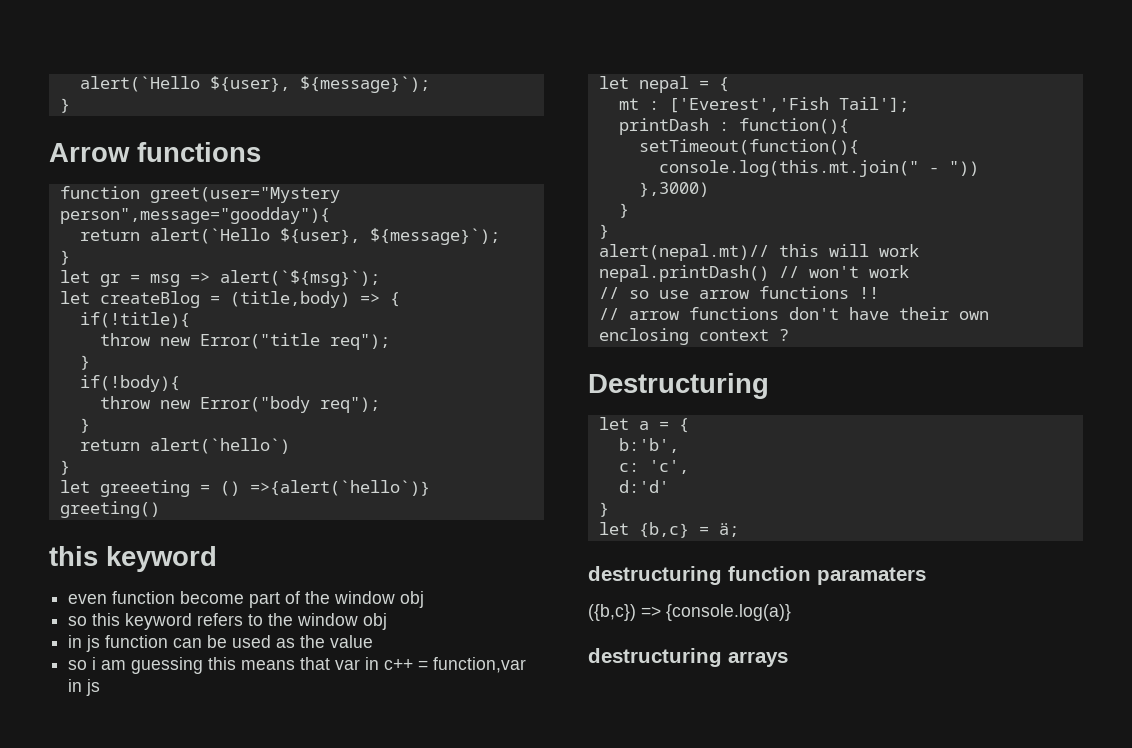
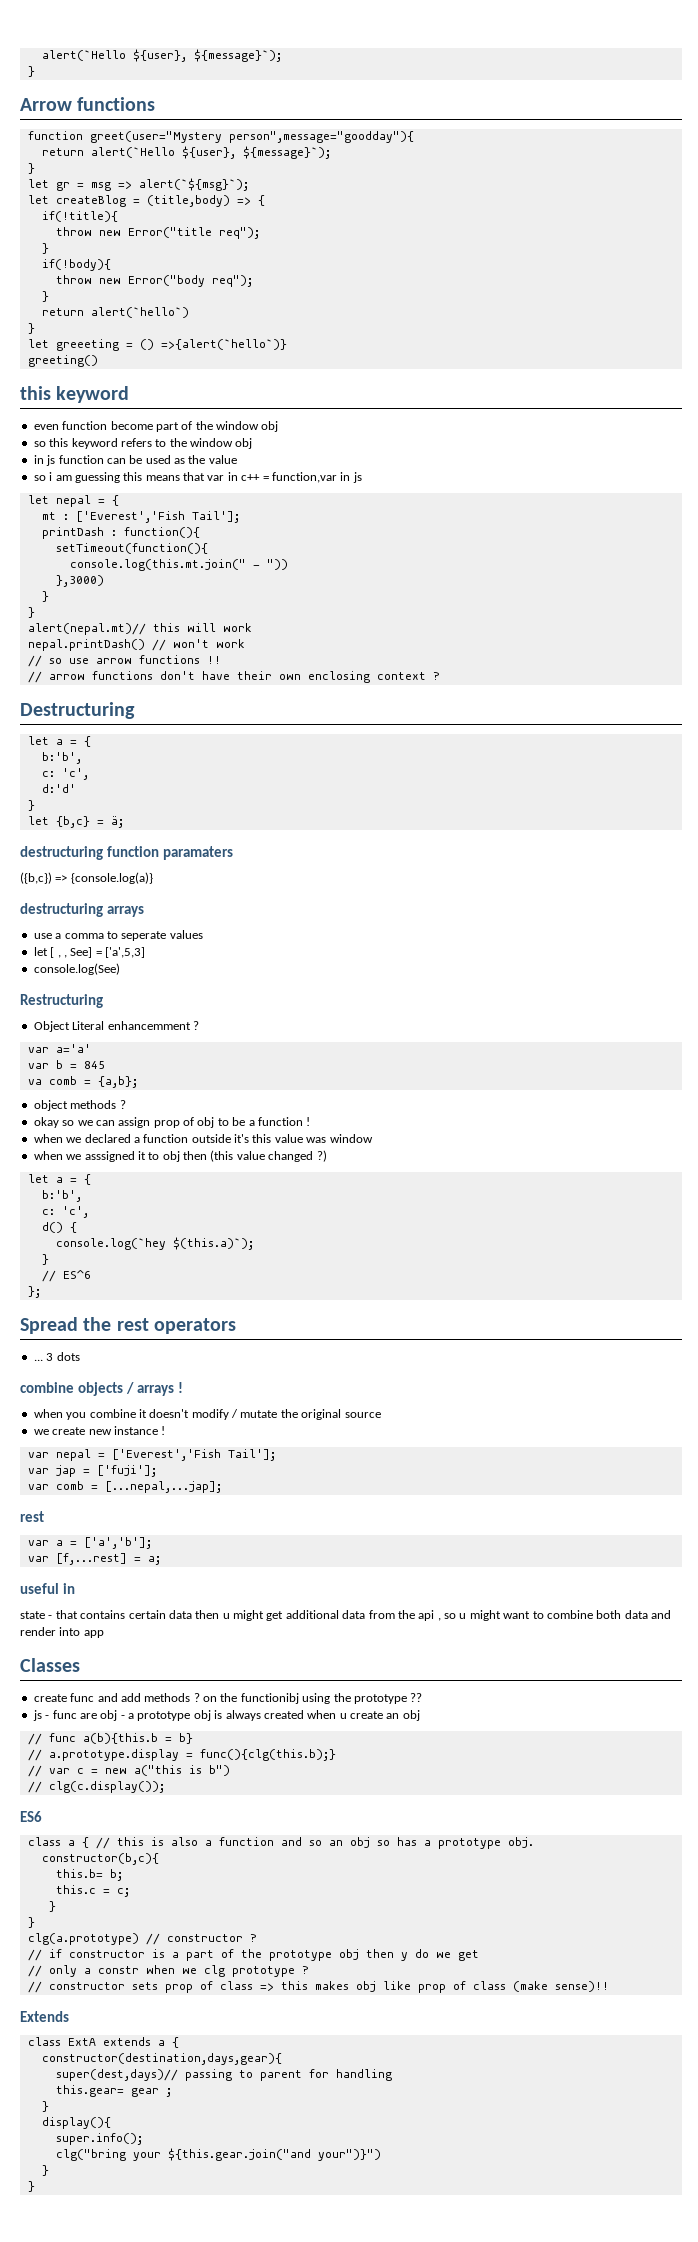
(788, 659) none -> [33,930,203,941] [33,947,145,958] [33,963,120,975] [20,994,103,1008] [33,1021,199,1032] [27,1044,91,1053] [27,1060,105,1069] [27,1076,138,1088] [33,1100,126,1111] [33,1117,311,1128] [33,1134,373,1143] [33,1150,327,1162] [27,1174,91,1185] [41,1190,82,1202] [41,1206,89,1218] [41,1222,77,1233] [55,1237,254,1250] [41,1254,49,1265] [41,1270,91,1282] [27,1286,41,1298] [20,1317,236,1334] [33,1352,80,1361] [20,1382,183,1396] [33,1409,381,1420] [33,1426,166,1435] [27,1449,276,1461] [27,1465,157,1477] [27,1481,222,1493] [20,1511,44,1522] [27,1537,152,1549] [27,1553,161,1565] [20,1583,75,1594] [20,1610,671,1621] [20,1627,104,1638] [20,1658,80,1672] [33,1693,423,1704] [32,1710,420,1721] [27,1733,193,1745] [27,1749,336,1761] [27,1765,230,1777] [27,1781,165,1793] [20,1811,42,1822] [27,1837,534,1849] [41,1853,159,1865] [55,1869,123,1881] [55,1885,130,1897] [48,1901,56,1912] [27,1917,35,1928] [27,1933,257,1945] [27,1949,479,1961] [27,1965,309,1977] [27,1981,609,1993] [20,2011,69,2022] [27,2037,179,2048] [41,2053,282,2065] [55,2069,392,2081] [55,2085,172,2097] [41,2101,49,2112] [41,2117,111,2129] [55,2133,143,2145] [55,2148,381,2161] [41,2165,49,2176] [27,2181,35,2192] // use a comma to seperate values // let [ , , See] = ['a',5,3] // console.log(See) // Restructuring // Object Literal enhancemment ? // var a='a' // var b = 845 // va comb = {a,b}; // object methods ? // okay so we can assign prop of obj to be a function ! // when we declared a function outside it's this value was window // when we asssigned it to obj then (this value changed ?) // let a = { // b:'b', // c: 'c', // d() { // console.log(`hey $(this.a)`); // } // // ES^6 // }; // Spread the rest operators // ... 3 dots // combine objects / arrays ! // when you combine it doesn't modify / mutate the original source // we create new instance ! // var nepal = ['Everest','Fish Tail']; // var jap = ['fuji']; // var comb = [...nepal,...jap]; // rest // var a = ['a','b']; // var [f,...rest] = a; // useful in // state - that contains certain data then u might get additional data from the api , so u might want to combine both data and render into app // Classes // create func and add methods ? on the functionibj using the prototype ?? // js - func are obj - a prototype obj is always created when u create an obj // // func a(b){this.b = b} // // a.prototype.display = func(){clg(this.b);} // // var c = new a("this is b") // // clg(c.display()); // ES6 // class a { // this is also a function and so an obj so has a prototype obj. // constructor(b,c){ // this.b= b; // this.c = c; // } // } // clg(a.prototype) // constructor ? // // if constructor is a part of the prototype obj then y do we get // // only a constr when we clg prototype ? // // constructor sets prop of class => this makes obj like prop of class (make sense)!! // Extends // class ExtA extends a { // constructor(destination,days,gear){ // super(dest,days)// passing to parent for handling // this.gear= gear ; // } // display(){ // super.info(); // clg("bring your ${this.gear.join("and your")}") // } // }

